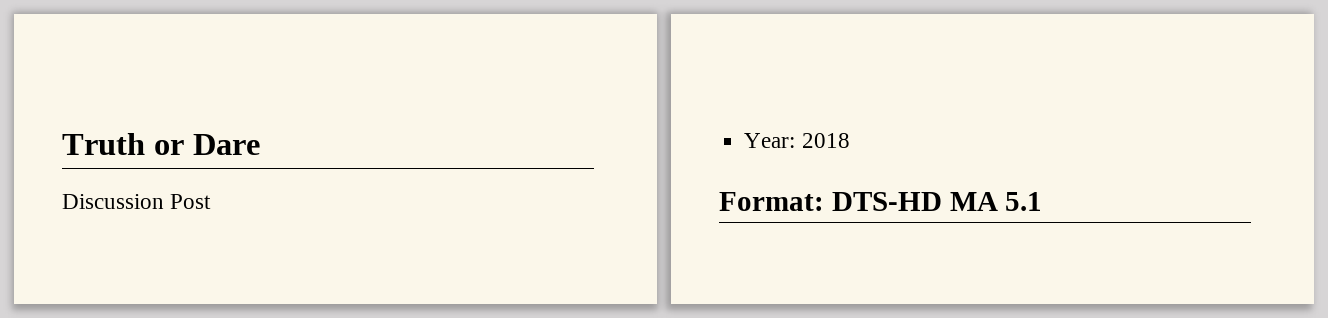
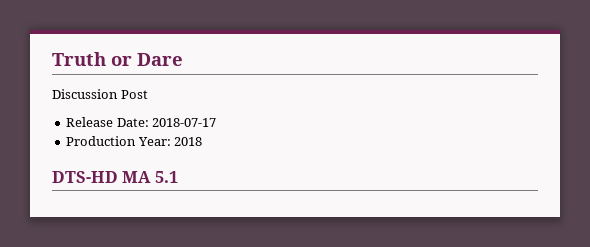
(212, 201) none -> [66,117,217,127] [66,136,137,146] Release Date: 2018-07-17 // Production
[719,192,824,211] Format: -> (203, 141) none

